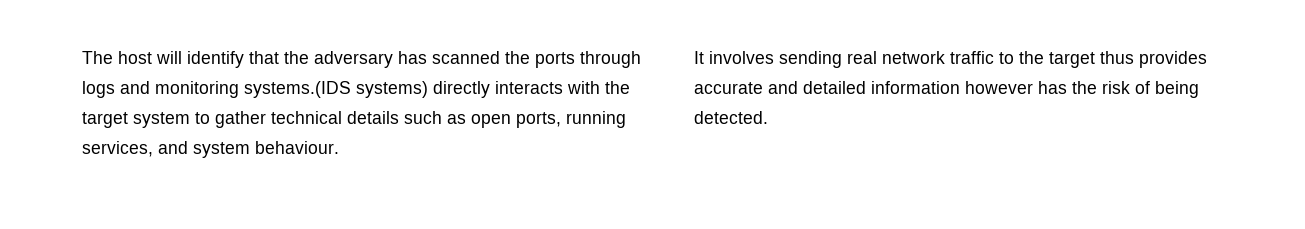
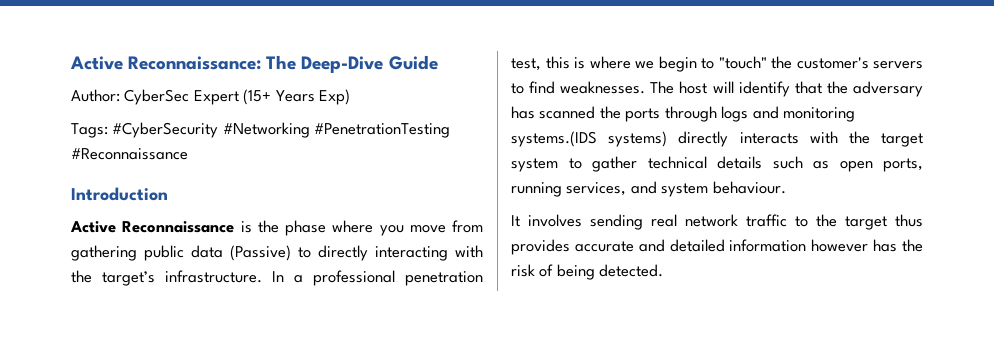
(82, 57) none -> [70,55,438,73] [71,89,351,105] [71,122,451,138] [71,148,188,160] [71,187,168,201] [70,220,483,236] [71,245,483,261] [71,270,483,286] [511,56,923,72] [511,81,646,94] Active Reconnaissance: The Deep-Dive Guide // Author: CyberSec Expert (15+ Years Exp) // Tags: #CyberSecurity #Networking #PenetrationTesting #Reconnaissance // Introduction // Active Reconnaissance is the phase where you move from gathering public data (Passive) to directly interacting with the target’s infrastructure. In a professional penetration test, this is where we begin to "touch" the customer's servers to find weaknesses.

